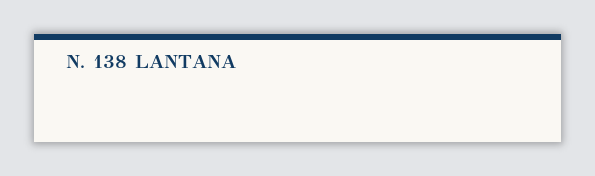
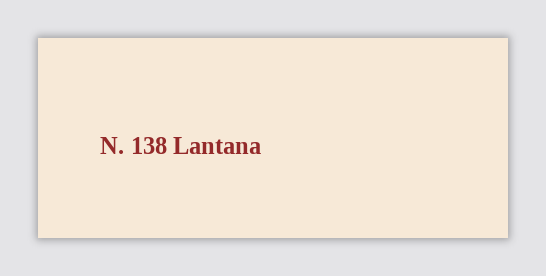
[135,55,236,68] LANTANA -> [173,137,262,154] Lantana

